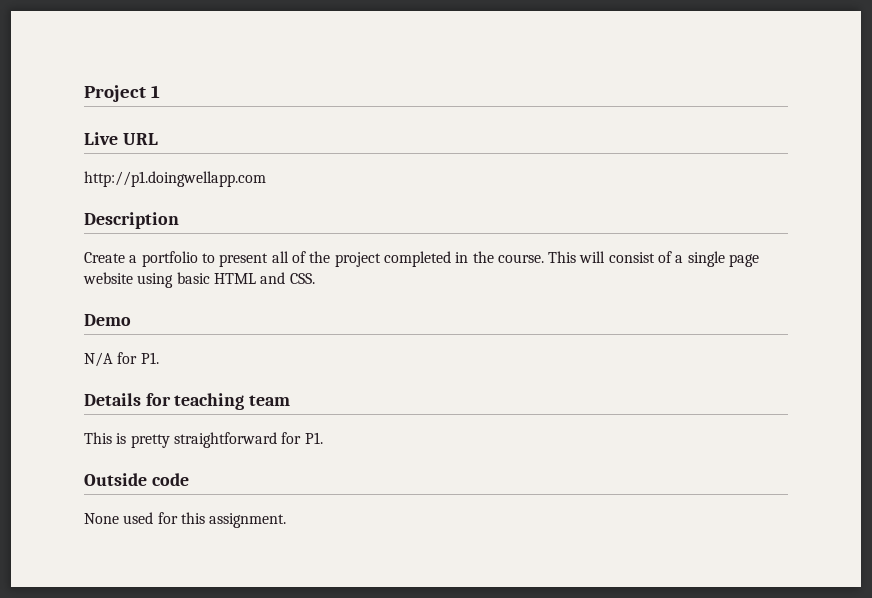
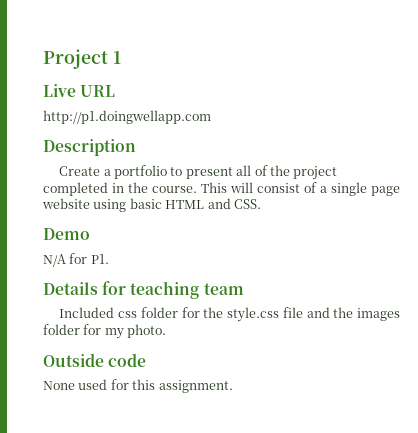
[84,432,323,448] This is pretty straightforward for P1. -> [59,307,400,322] [43,324,167,339] Included css folder for the style.css file and the images folder for my photo.

